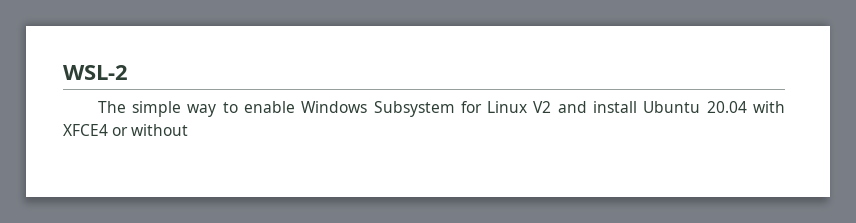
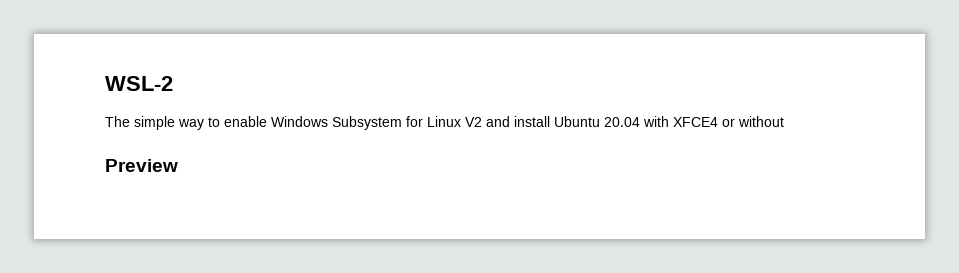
(189, 130) none -> [105,159,178,172] // Preview

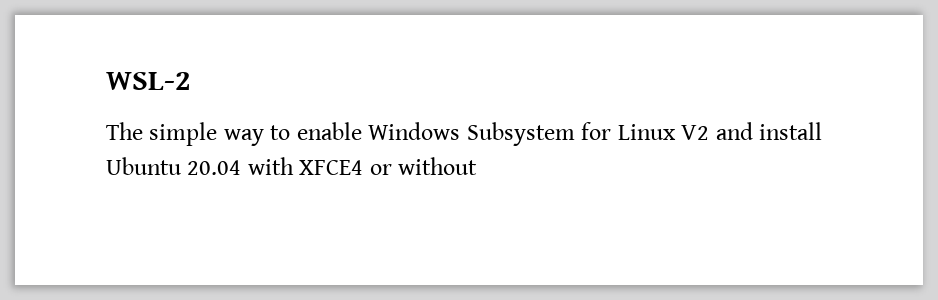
[105,159,178,172] // Preview -> (478, 166) none

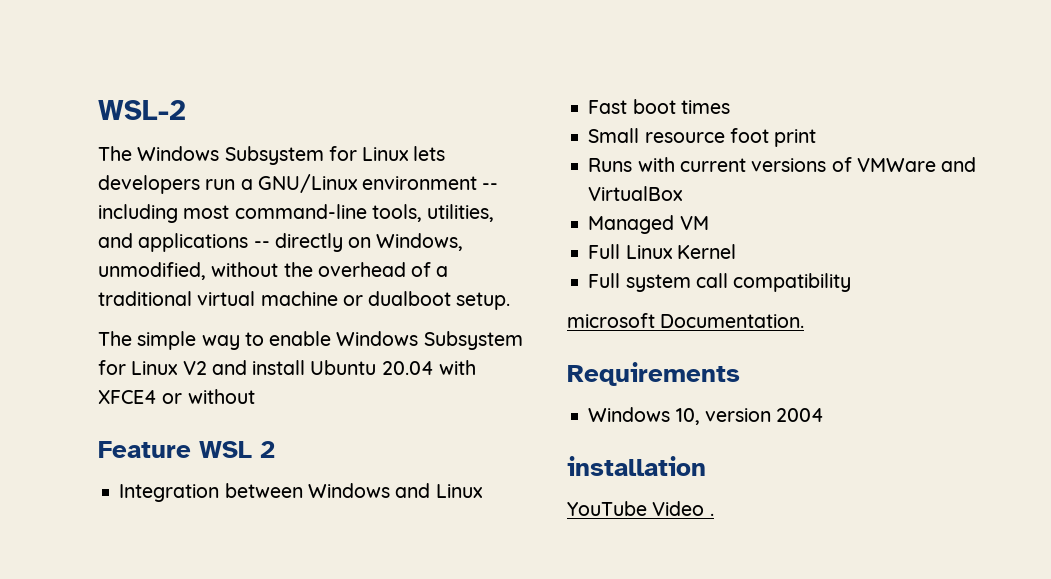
(191, 81) none -> [98,146,446,165] [98,174,499,194] [98,204,495,223] [98,233,464,252] [98,262,449,280] [98,291,511,310] // The Windows Subsystem for Linux lets developers run a GNU/Linux environment -- including most command-line tools, utilities, and applications -- directly on Windows, unmodified, without the overhead of a traditional virtual machine or dualboot setup.
(478, 166) none -> [98,441,275,458] [119,483,483,502] [588,99,730,114] [588,128,817,147] [588,157,977,172] [588,186,684,201] [588,215,709,234] [588,244,736,259] [588,273,852,292] [567,313,805,328] [567,362,740,386] [588,407,825,425] [567,456,706,476] [567,501,714,516] // Feature WSL 2 // Integration between Windows and Linux // Fast boot times // Small resource foot print // Runs with current versions of VMWare and VirtualBox // Managed VM // Full Linux Kernel // Full system call compatibility // microsoft Documentation. // Requirements // Windows 10, version 2004 // installation // YouTube Video .

